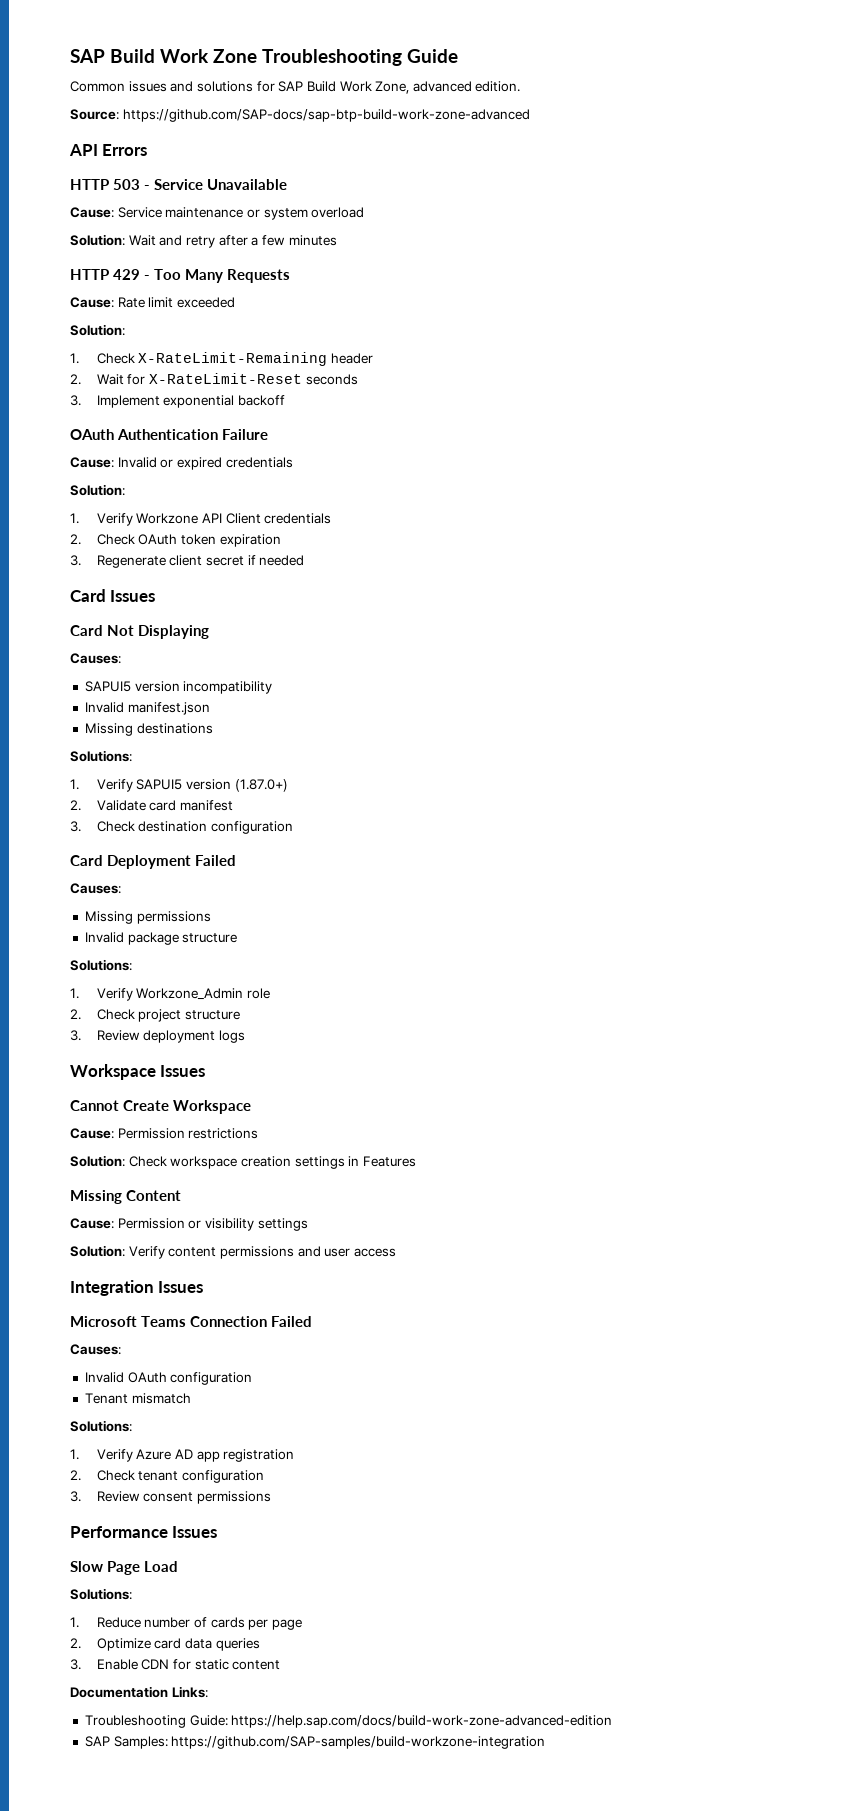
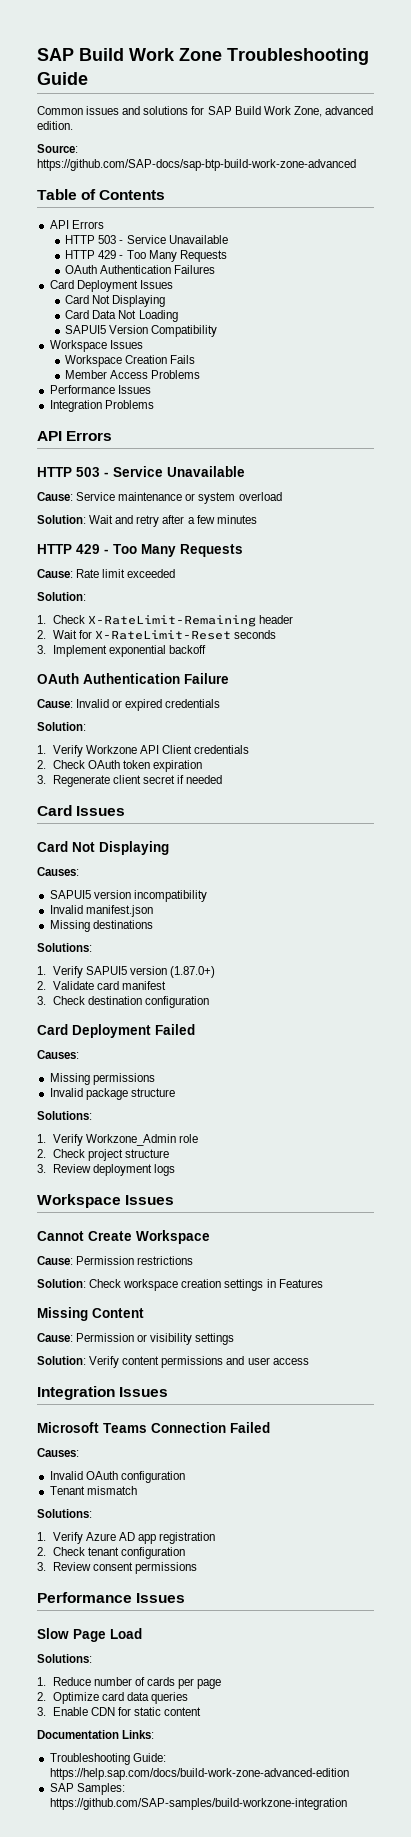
(530, 115) none -> [37,189,166,200] [49,220,104,229] [65,235,228,244] [65,250,227,262] [65,265,216,274] [49,280,173,292] [65,295,166,307] [65,310,178,322] [65,325,218,337] [49,340,143,352] [65,355,196,367] [65,370,201,379] [49,385,151,394] [49,400,154,412] // Table of Contents // API Errors // HTTP 503 - Service Unavailable // HTTP 429 - Too Many Requests // OAuth Authentication Failures // Card Deployment Issues // Card Not Displaying // Card Data Not Loading // SAPUI5 Version Compatibility // Workspace Issues // Workspace Creation Fails // Member Access Problems // Performance Issues // Integration Problems

